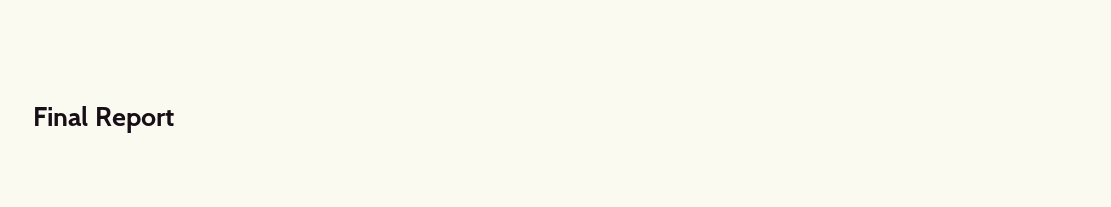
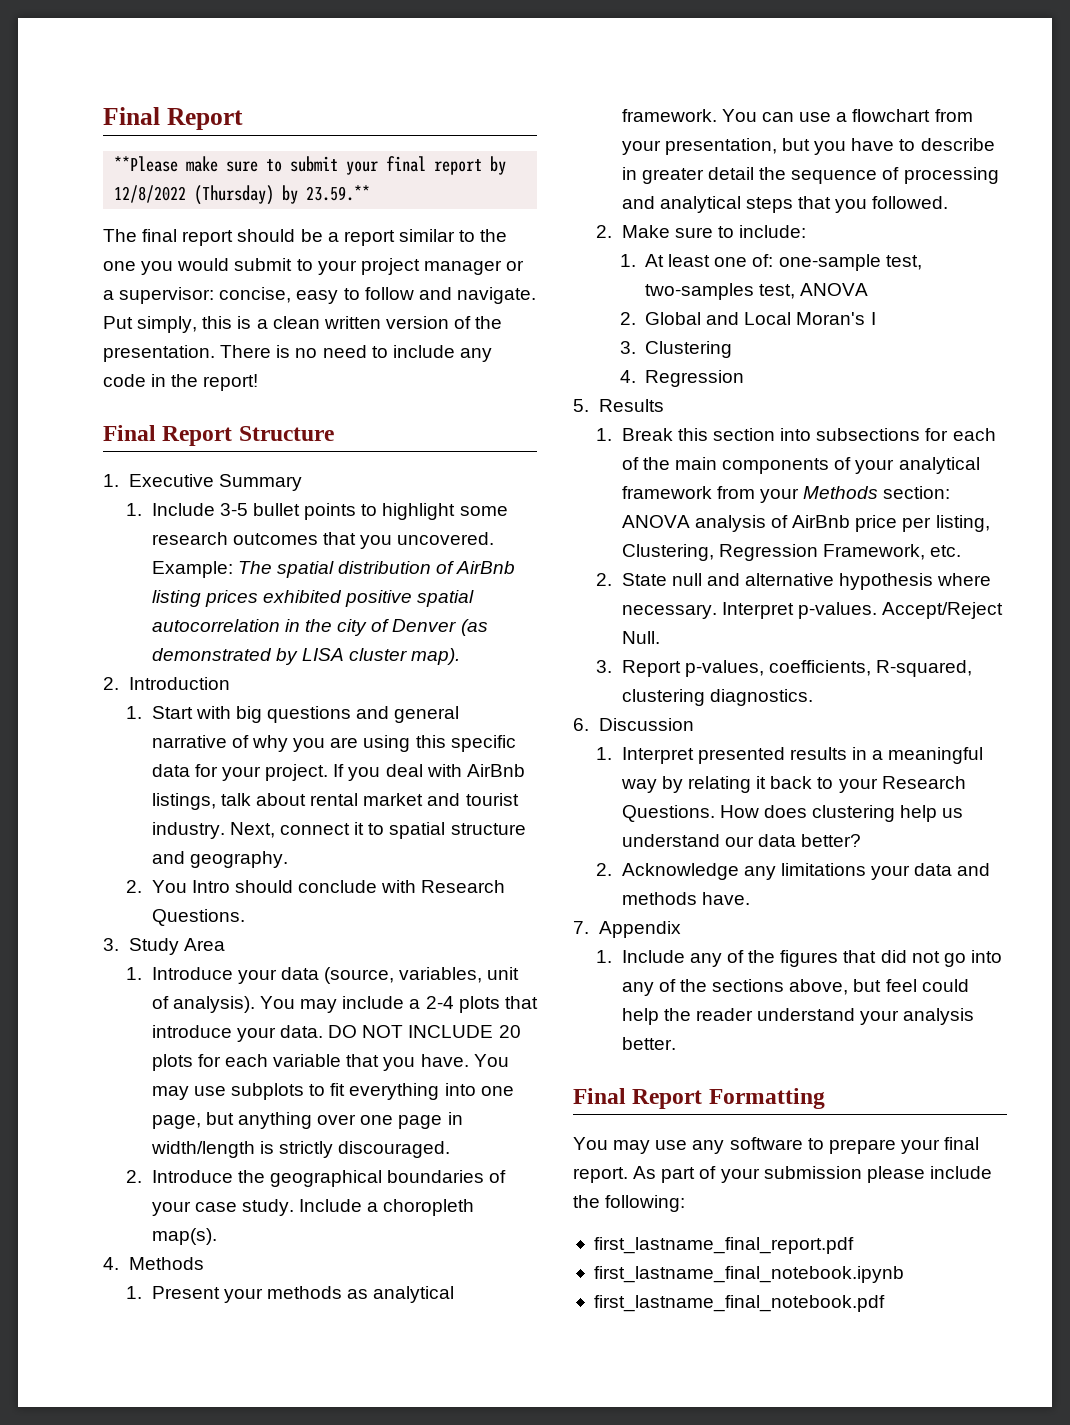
[33,106,175,133] Final Report -> [103,107,243,130] [114,156,507,175] [114,185,371,205] [103,229,508,246] [103,258,525,275] [103,287,536,304] [103,316,503,333] [103,345,492,362] [103,374,259,391] [103,425,334,446] [103,474,302,491] [126,503,508,520] [151,532,495,549] [151,561,516,578] [151,590,475,607] [151,619,488,636] [151,648,461,665] [103,677,230,690] [126,706,460,723] [151,735,516,752] [151,764,525,781] [151,793,519,810] [151,822,526,839] [151,851,288,868] [126,880,506,893] [151,909,245,926] [103,938,225,955] [126,967,520,984] [151,996,538,1013] [151,1025,521,1042] [151,1054,509,1071] [151,1083,514,1100] [151,1112,463,1129] [150,1141,451,1158] [126,1170,507,1187] [151,1199,475,1216] [151,1228,217,1245] [103,1257,204,1270] [126,1286,455,1303] [621,109,973,122] [621,138,995,155] [621,167,999,184] [621,196,949,213] [596,225,807,238] [619,254,922,271] [645,283,869,300] [619,312,876,325] [619,341,733,358] [619,370,745,387] [573,399,664,412] [596,428,996,441] [621,457,980,474] [621,486,951,503] [621,515,990,532] [621,544,962,561] [596,573,992,590] [621,602,1004,619] [621,631,660,644] [596,660,973,677] [621,689,813,706] [573,718,694,731] [596,747,984,764] [620,776,966,793] [621,805,964,822] [621,834,862,847] [596,863,991,880] [621,892,750,905] [573,921,681,938] [596,950,1002,967] [621,979,969,996] [621,1008,975,1025] [621,1037,676,1050] [573,1088,825,1109] [573,1137,980,1154] [573,1166,992,1183] [573,1195,686,1212] [593,1237,854,1254] [593,1266,904,1283] [593,1295,885,1312] Final Report // **Please make sure to submit your final report by 12/8/2022 (Thursday) by 23.59.** // The final report should be a report similar to the one you would submit to your project manager or a supervisor: concise, easy to follow and navigate. Put simply, this is a clean written version of the presentation. There is no need to include any code in the report! // Final Report Structure // 1. Executive Summary // 1. Include 3-5 bullet points to highlight some research outcomes that you uncovered. Example: The spatial distribution of AirBnb listing prices exhibited positive spatial autocorrelation in the city of Denver (as demonstrated by LISA cluster map). // 2. Introduction // 1. Start with big questions and general narrative of why you are using this specific data for your project. If you deal with AirBnb listings, talk about rental market and tourist industry. Next, connect it to spatial structure and geography. // 2. You Intro should conclude with Research Questions. // 3. Study Area // 1. Introduce your data (source, variables, unit of analysis). You may include a 2-4 plots that introduce your data. DO NOT INCLUDE 20 plots for each variable that you have. You may use subplots to fit everything into one page, but anything over one page in width/length is strictly discouraged. // 2. Introduce the geographical boundaries of your case study. Include a choropleth map(s). // 4. Methods // 1. Present your methods as analytical framework. You can use a flowchart from your presentation, but you have to describe in greater detail the sequence of processing and analytical steps that you followed. // 2. Make sure to include: // 1. At least one of: one-sample test, two-samples test, ANOVA // 2. Global and Local Moran's I // 3. Clustering // 4. Regression // 5. Results // 1. Break this section into subsections for each of the main components of your analytical framework from your Methods section: ANOVA analysis of AirBnb price per listing, Clustering, Regression Framework, etc. // 2. State null and alternative hypothesis where necessary. Interpret p-values. Accept/Reject Null. // 3. Report p-values, coefficients, R-squared, clustering diagnostics. // 6. Discussion // 1. Interpret presented results in a meaningful way by relating it back to your Research Questions. How does clustering help us understand our data better? // 2. Acknowledge any limitations your data and methods have. // 7. Appendix // 1. Include any of the figures that did not go into any of the sections above, but feel could help the reader understand your analysis better. // Final Report Formatting // You may use any software to prepare your final report. As part of your submission please include the following: // first_lastname_final_report.pdf // first_lastname_final_notebook.ipynb // first_lastname_final_notebook.pdf

